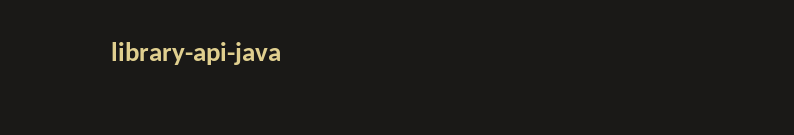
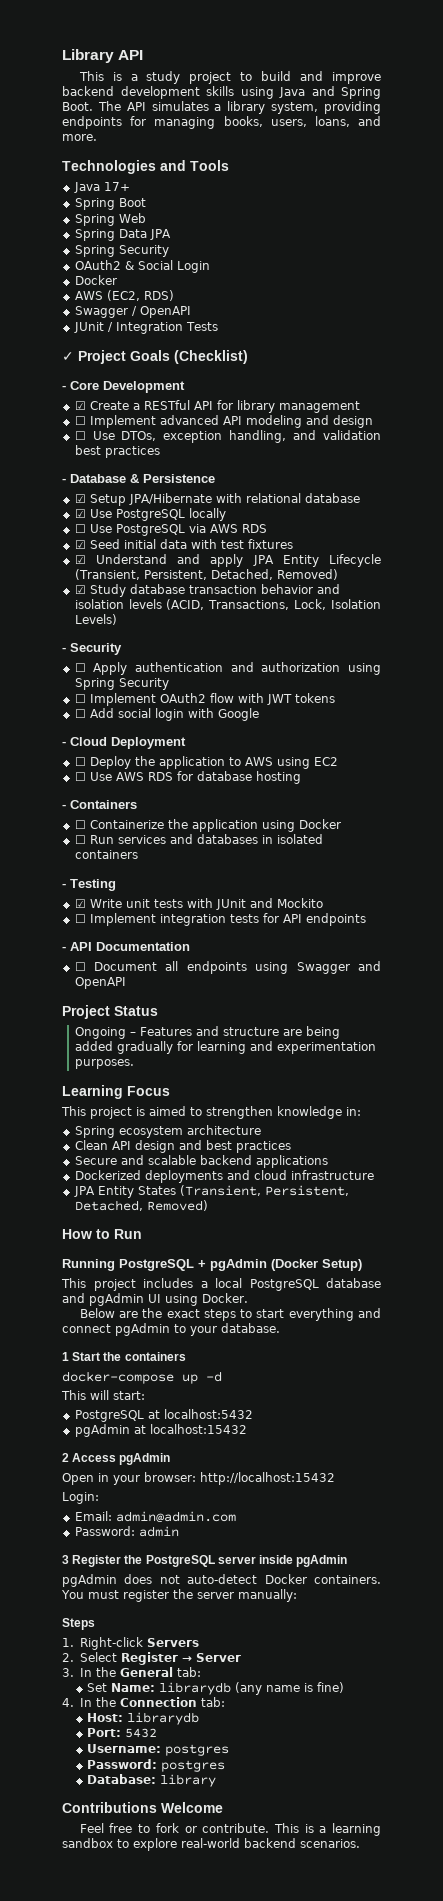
[111,42,281,65] library-api-java -> [62,49,144,63] [78,71,381,84] [62,86,381,99] [62,101,381,114] [62,116,381,129] [62,134,97,141] [62,160,229,174] [73,182,130,193] [74,198,146,210] [74,213,146,226] [74,229,171,241] [74,245,169,257] [74,260,210,273] [74,275,117,285] [74,290,174,301] [74,306,191,318] [73,322,218,334] [62,350,248,364] [62,381,185,393] [74,400,360,413] [74,415,373,428] [74,430,381,443] [74,445,160,458] [62,474,215,483] [74,493,360,506] [74,508,226,521] [74,524,267,536] [74,539,293,549] [74,554,381,567] [74,569,338,580] [74,584,340,597] [74,599,382,610] [74,614,117,625] [62,643,122,655] [74,662,382,675] [74,678,169,690] [74,693,335,706] [74,708,259,721] [62,737,186,749] [74,756,338,769] [74,771,301,784] [62,800,137,809] [74,819,341,832] [74,834,323,844] [74,850,138,859] [62,879,116,891] [74,898,323,910] [74,913,366,926] [62,942,190,951] [74,961,381,974] [74,977,126,989] [62,1005,158,1019] [74,1026,340,1039] [74,1041,376,1054] [74,1059,134,1069] [62,1085,170,1099] [61,1106,361,1119] [74,1125,261,1138] [74,1140,291,1153] [74,1155,328,1168] [74,1170,374,1183] [73,1185,349,1198] [74,1200,208,1211] [62,1229,142,1239] [62,1259,362,1271] [61,1278,381,1291] [62,1293,248,1306] [79,1308,381,1321] [62,1323,280,1336] [62,1352,186,1361] [62,1371,222,1384] [61,1390,145,1400] [74,1409,253,1422] [74,1424,247,1437] [62,1453,171,1465] [62,1472,335,1485] [62,1492,99,1504] [74,1511,236,1523] [74,1526,179,1537] [62,1555,348,1567] [62,1574,381,1587] [61,1589,297,1602] [62,1618,95,1630] [62,1637,199,1650] [62,1652,241,1665] [62,1667,201,1677] [87,1682,345,1695] [62,1697,225,1707] [87,1712,200,1725] [87,1728,158,1738] [87,1744,230,1756] [87,1759,226,1772] [87,1774,217,1787] [62,1802,223,1813] [79,1823,381,1836] [62,1838,360,1851] Library API // This is a study project to build and improve backend development skills using Java and Spring Boot. The API simulates a library system, providing endpoints for managing books, users, loans, and more. // Technologies and Tools // Java 17+ // Spring Boot // Spring Web // Spring Data JPA // Spring Security // OAuth2 & Social Login // Docker // AWS (EC2, RDS) // Swagger / OpenAPI // JUnit / Integration Tests // ✓ Project Goals (Checklist) // - Core Development // ☑ Create a RESTful API for library management // ☐ Implement advanced API modeling and design // ☐ Use DTOs, exception handling, and validation best practices // - Database & Persistence // ☑ Setup JPA/Hibernate with relational database // ☑ Use PostgreSQL locally // ☐ Use PostgreSQL via AWS RDS // ☑ Seed initial data with test fixtures // ☑ Understand and apply JPA Entity Lifecycle (Transient, Persistent, Detached, Removed) // ☑ Study database transaction behavior and isolation levels (ACID, Transactions, Lock, Isolation Levels) // - Security // ☐ Apply authentication and authorization using Spring Security // ☐ Implement OAuth2 flow with JWT tokens // ☐ Add social login with Google // - Cloud Deployment // ☐ Deploy the application to AWS using EC2 // ☐ Use AWS RDS for database hosting // - Containers // ☐ Containerize the application using Docker // ☐ Run services and databases in isolated containers // - Testing // ☑ Write unit tests with JUnit and Mockito // ☐ Implement integration tests for API endpoints // - API Documentation // ☐ Document all endpoints using Swagger and OpenAPI // Project Status // Ongoing – Features and structure are being added gradually for learning and experimentation purposes. // Learning Focus // This project is aimed to strengthen knowledge in: // Spring ecosystem architecture // Clean API design and best practices // Secure and scalable backend applications // Dockerized deployments and cloud infrastructure // JPA Entity States (Transient, Persistent, Detached, Removed) // How to Run // Running PostgreSQL + pgAdmin (Docker Setup) // This project includes a local PostgreSQL database and pgAdmin UI using Docker. // Below are the exact steps to start everything and connect pgAdmin to your database. // 1 Start the containers // docker-compose up -d // This will start: // PostgreSQL at localhost:5432 // pgAdmin at localhost:15432 // 2 Access pgAdmin // Open in your browser: http://localhost:15432 // Login: // Email: admin@admin.com // Password: admin // 3 Register the PostgreSQL server inside pgAdmin // pgAdmin does not auto-detect Docker containers. You must register the server manually: // Steps // 1. Right-click Servers // 2. Select Register → Server // 3. In the General tab: // Set Name: librarydb (any name is fine) // 4. In the Connection tab: // Host: librarydb // Port: 5432 // Username: postgres // Password: postgres // Database: library // Contributions Welcome // Feel free to fork or contribute. This is a learning sandbox to explore real-world backend scenarios.

